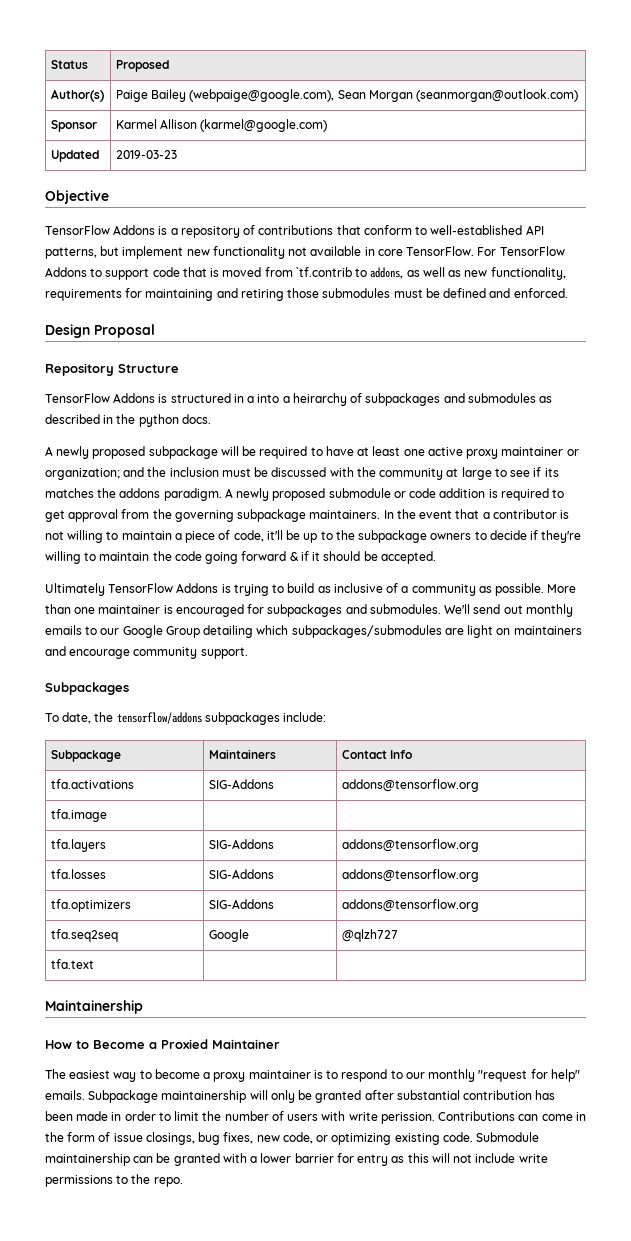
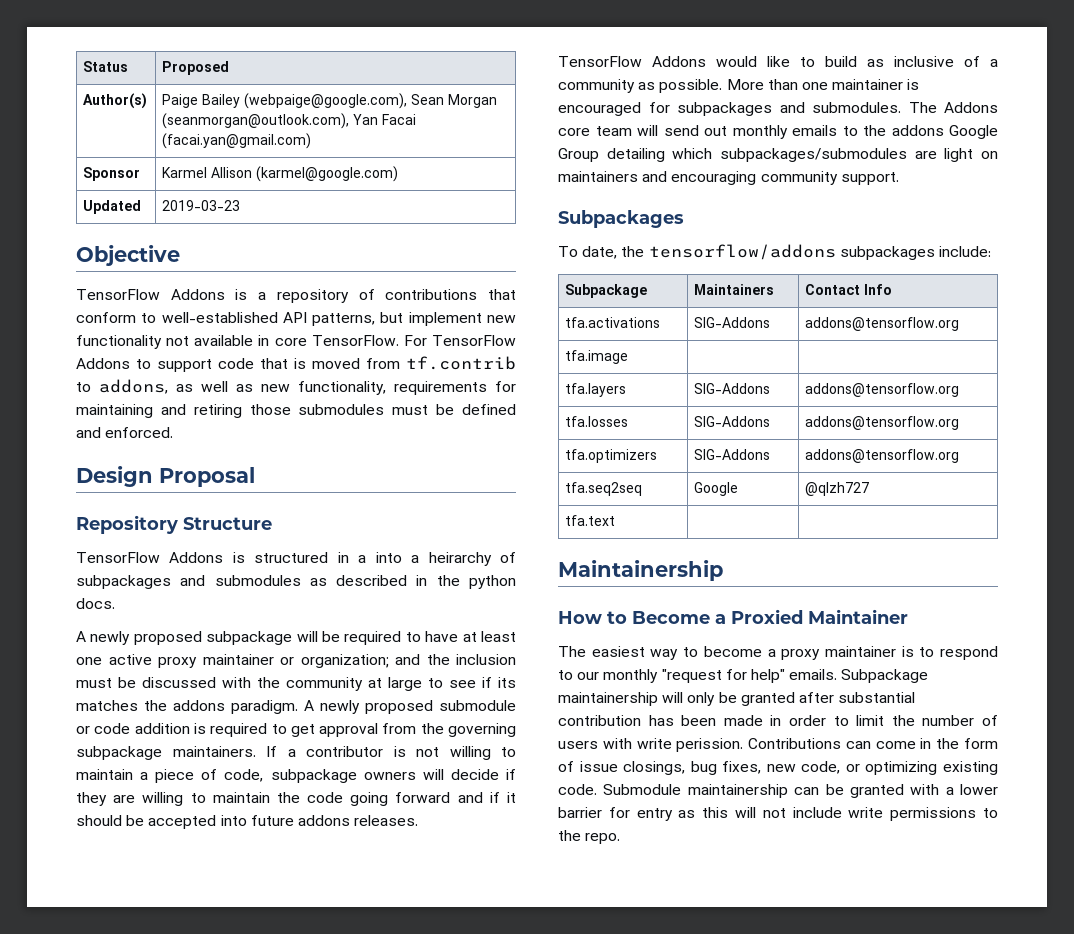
[416,89,579,102] (seanmorgan@outlook.com) -> [162,113,417,129] [162,133,312,149] (seanmorgan@outlook.com), Yan Facai (facai.yan@gmail.com)
[295,267,352,277] `tf.contrib -> [406,356,516,370] tf.contrib
[383,509,480,519] In the event that -> [266,746,277,757] If
[266,530,355,543] it'll be up to the -> (264, 775) none
[474,531,487,540] to -> [422,769,444,780] will
[541,530,582,543] they're -> [76,792,136,806] they are
[289,552,299,561] & -> [457,792,483,803] and
[380,551,436,564] [45,583,269,596] accepted. // Ultimately TensorFlow Addons is trying -> [148,815,419,829] [558,56,790,67] accepted into future addons releases. // TensorFlow Addons would like
[444,604,471,614] We'll -> [908,102,998,113] [558,125,658,136] The Addons core team will
[100,628,120,635] our -> [863,125,944,136] the addons
[69,649,131,659] encourage -> [671,171,757,185] encouraging

